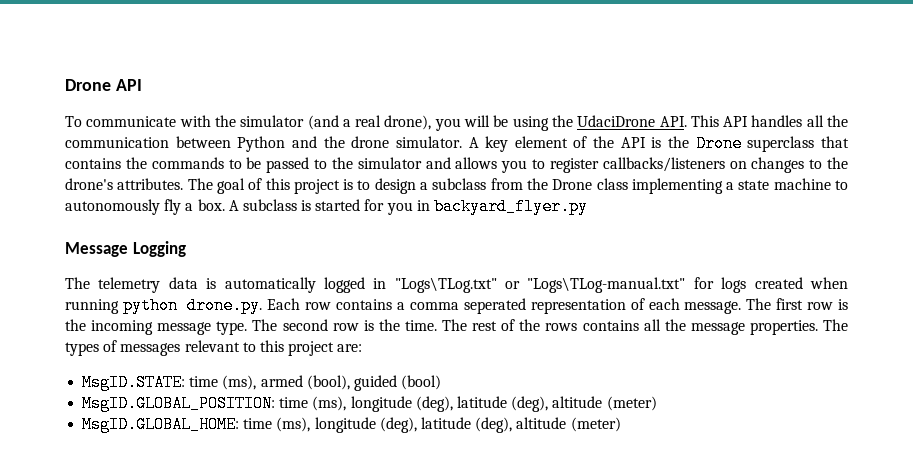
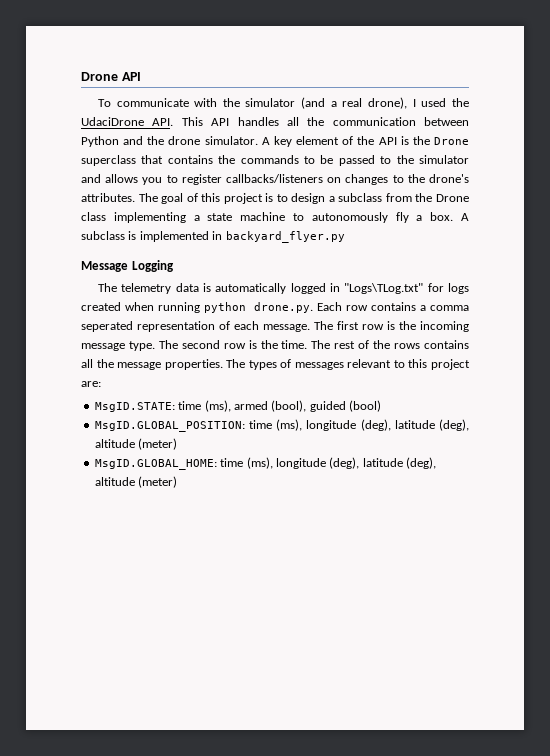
[434,115,549,131] you will be using -> [412,98,447,107] I used
[315,199,413,215] started for you -> [139,231,209,242] implemented
[505,277,686,293] or "Logs\TLog-manual.txt" -> (424, 288) none

